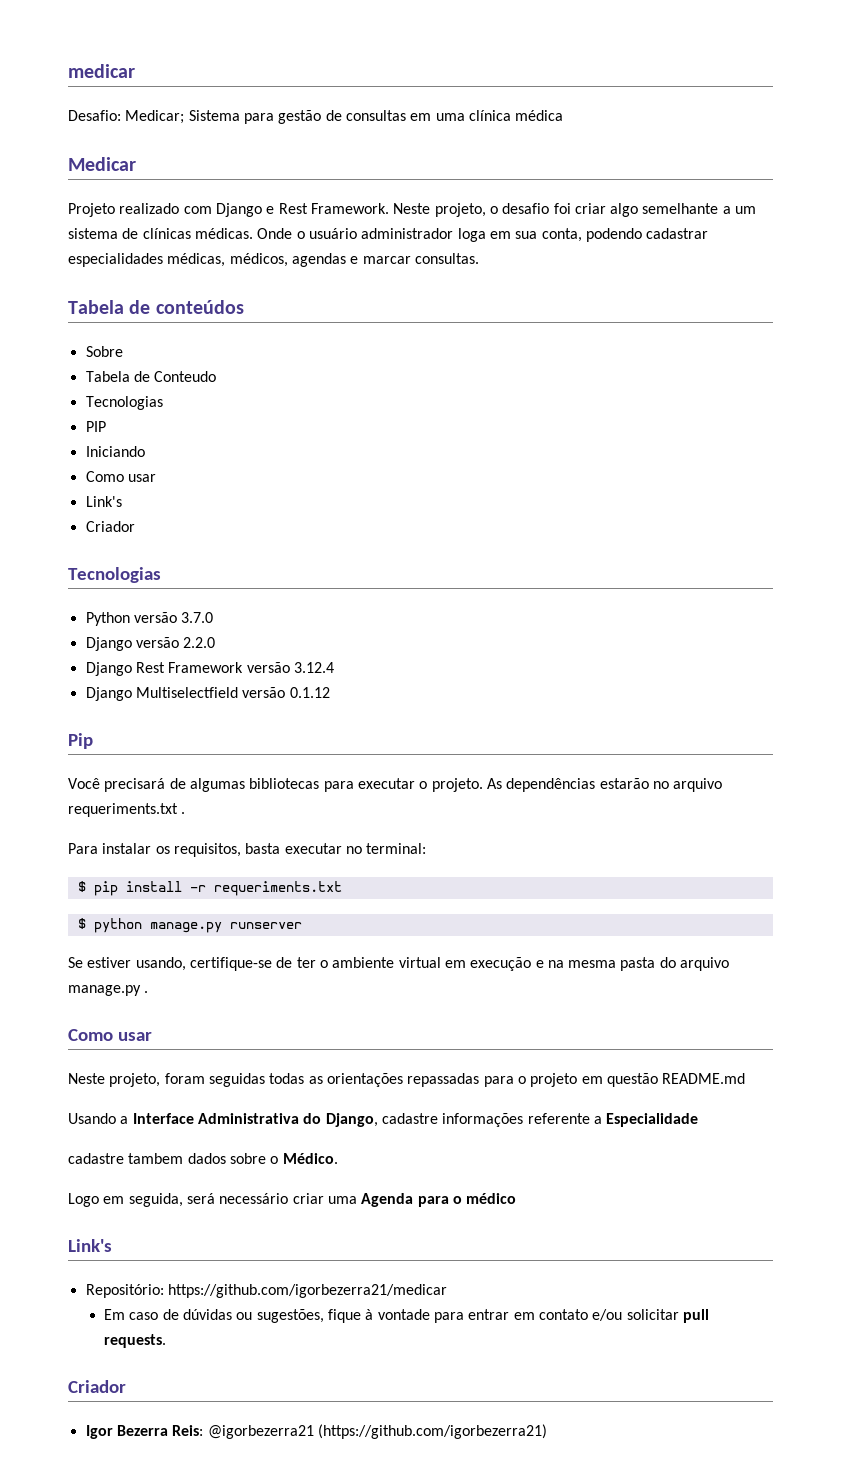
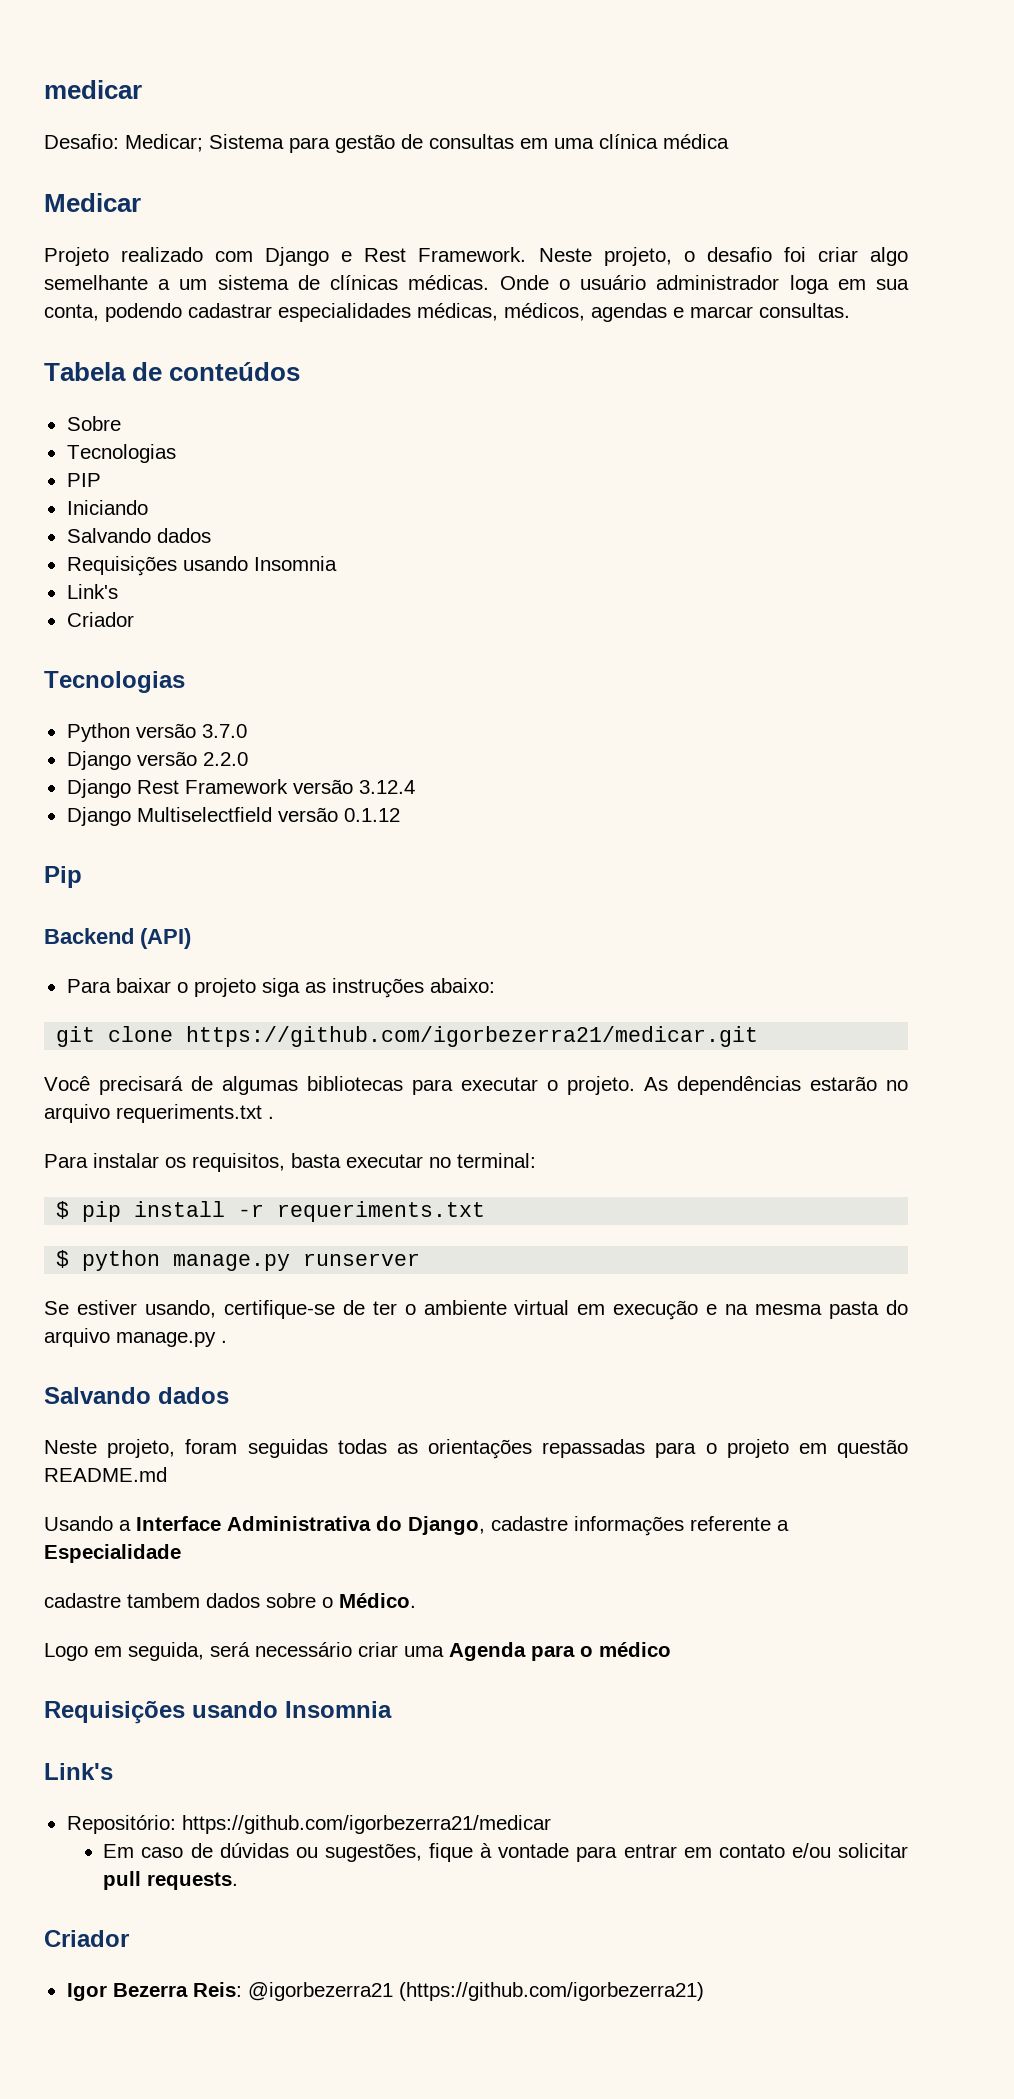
[85,371,217,382] // Tabela de Conteudo -> (121, 423) none
[85,471,156,482] Como usar -> [66,528,211,543] [66,556,337,576] Salvando dados // Requisições usando Insomnia
(93, 741) none -> [44,928,191,949] [66,978,495,998] [56,1026,759,1047] // Backend (API) // Para baixar o projeto siga as instruções abaixo: // git clone https://github.com/igorbezerra21/medicar.git
[68,1029,152,1041] Como usar -> [44,1387,229,1404] Salvando dados
(517, 1198) none -> [44,1700,392,1724] // Requisições usando Insomnia

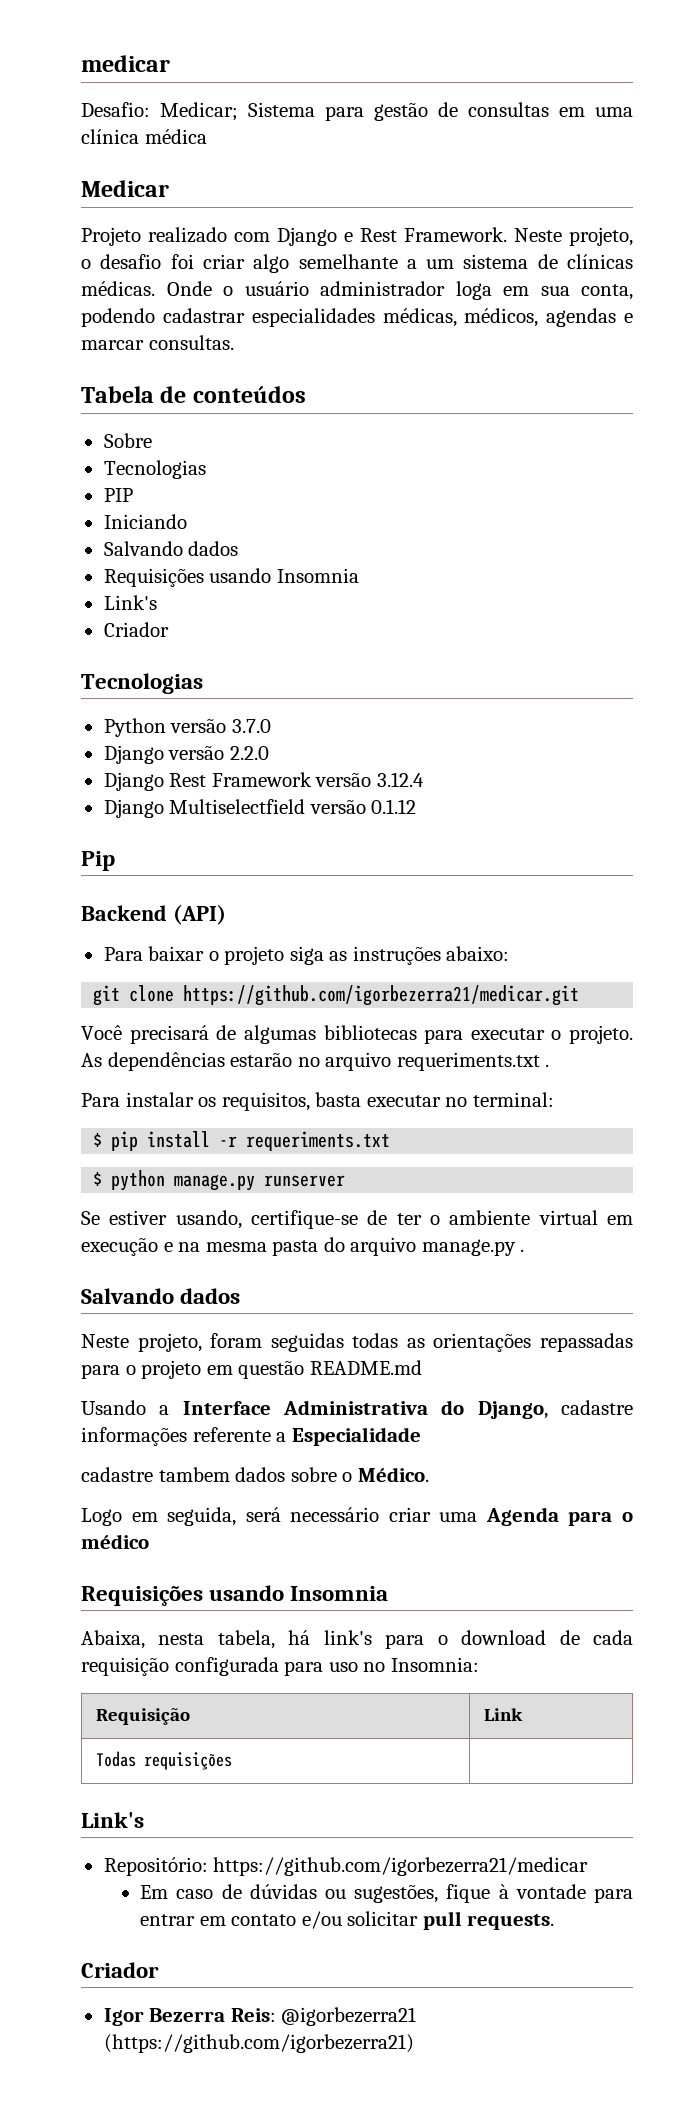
(392, 1709) none -> [81,1630,634,1649] [81,1657,479,1676] [96,1708,191,1725] [484,1708,524,1721] [96,1751,233,1770] // Abaixa, nesta tabela, há link's para o download de cada requisição configurada para uso no Insomnia: // Requisição | Link // Todas requisições |

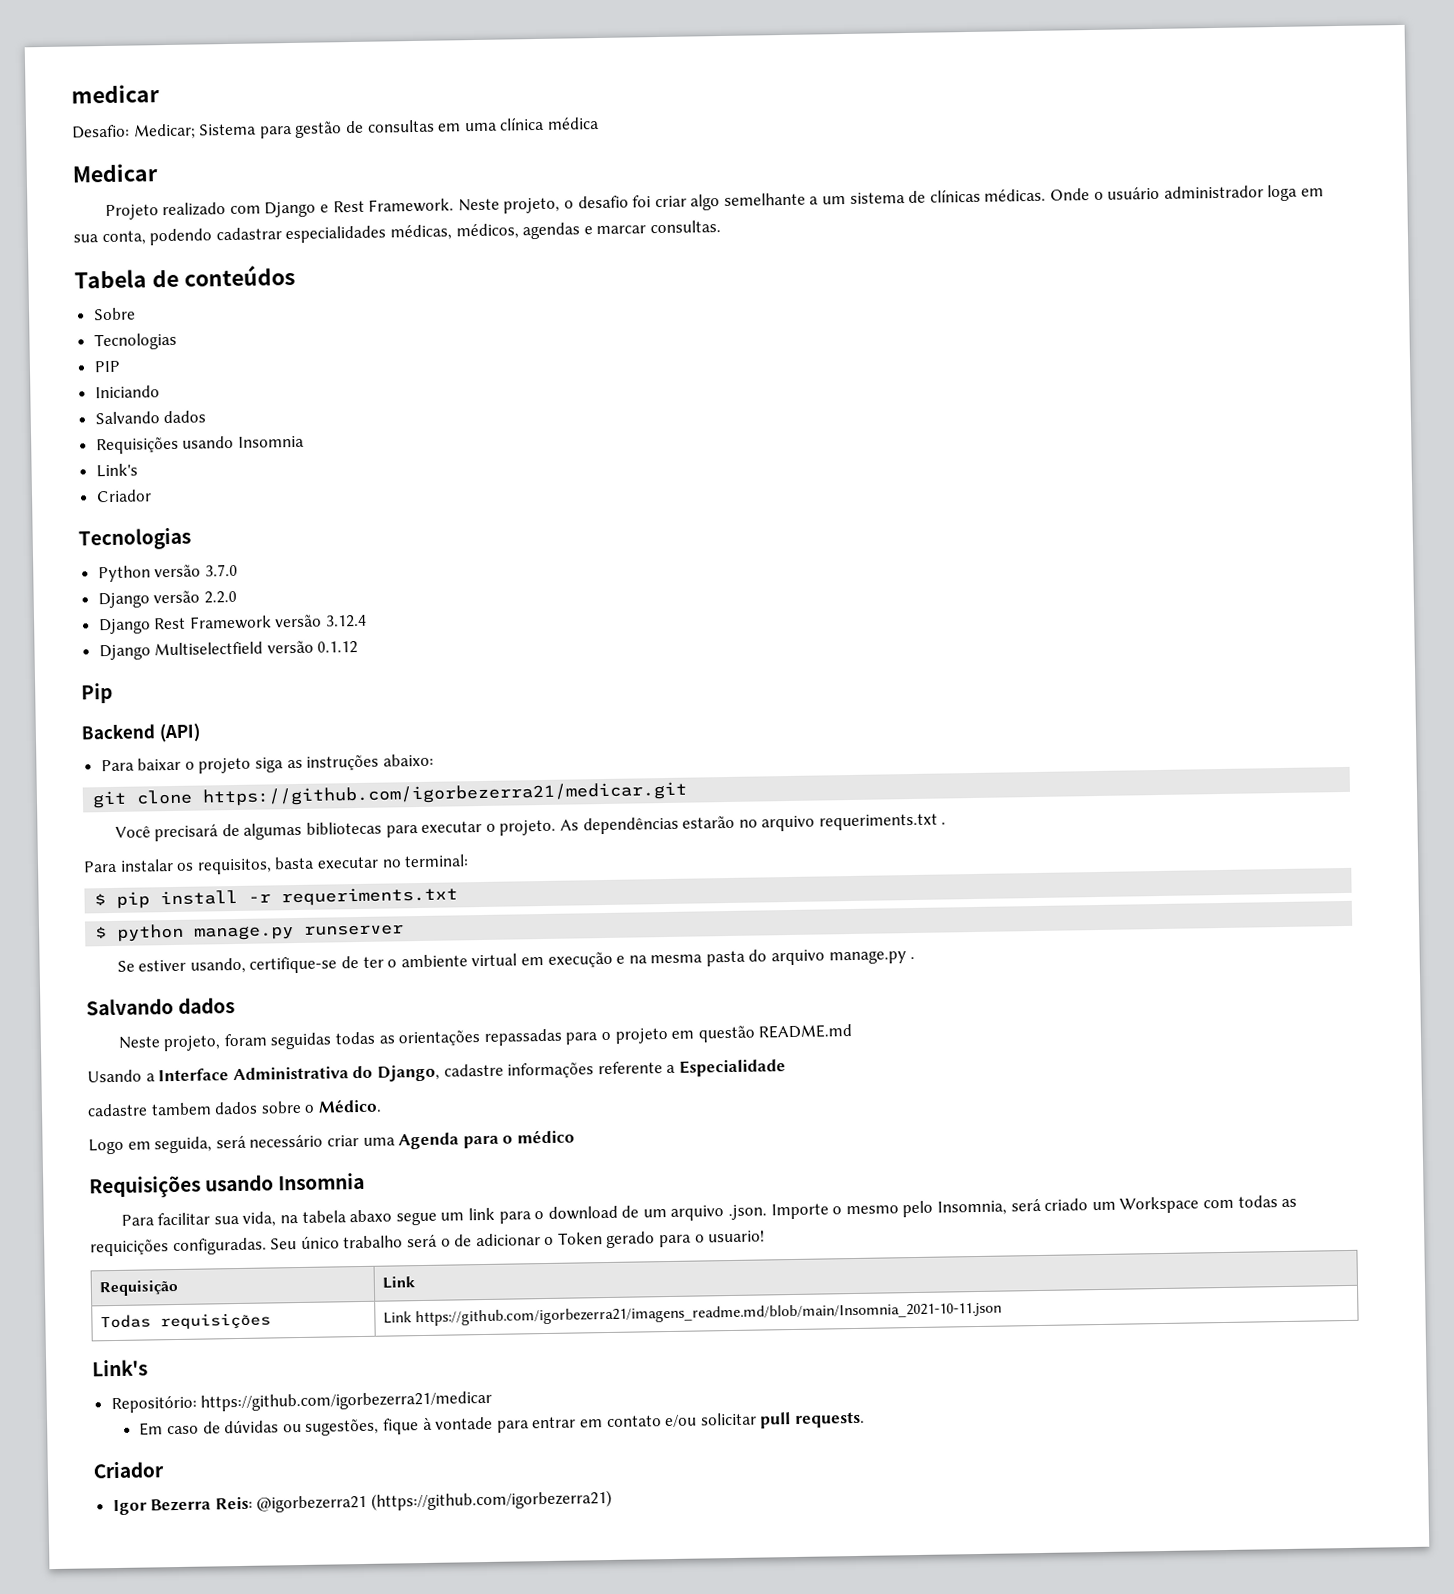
[81,1630,634,1649] [81,1657,479,1676] Abaixa, nesta tabela, há link's para o download de cada requisição configurada para uso no Insomnia: -> [120,1195,1298,1227] [90,1230,766,1257] Para facilitar sua vida, na tabela abaxo segue um link para o download de um arquivo .json. Importe o mesmo pelo Insomnia, será criado um Workspace com todas as requicições configuradas. Seu único trabalho será o de adicionar o Token gerado para o usuario!
(233, 1761) none -> [383,1301,1003,1327] Link https://github.com/igorbezerra21/imagens_readme.md/blob/main/Insomnia_2021-10-11.json

